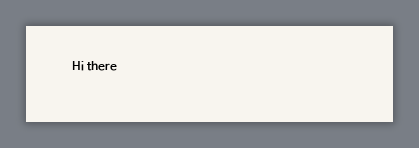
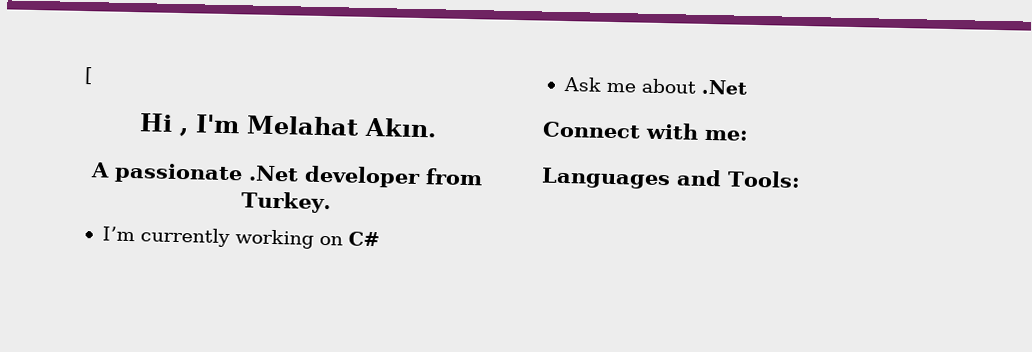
[72,61,118,71] Hi there -> [84,67,93,85] [138,113,437,138] [89,162,483,189] [241,191,332,214] [101,226,380,249] [562,76,748,95] [542,121,748,141] [541,167,801,190] [ // Hi , I'm Melahat Akın. // A passionate .Net developer from Turkey. // I’m currently working on C# // Ask me about .Net // Connect with me: // Languages and Tools:

